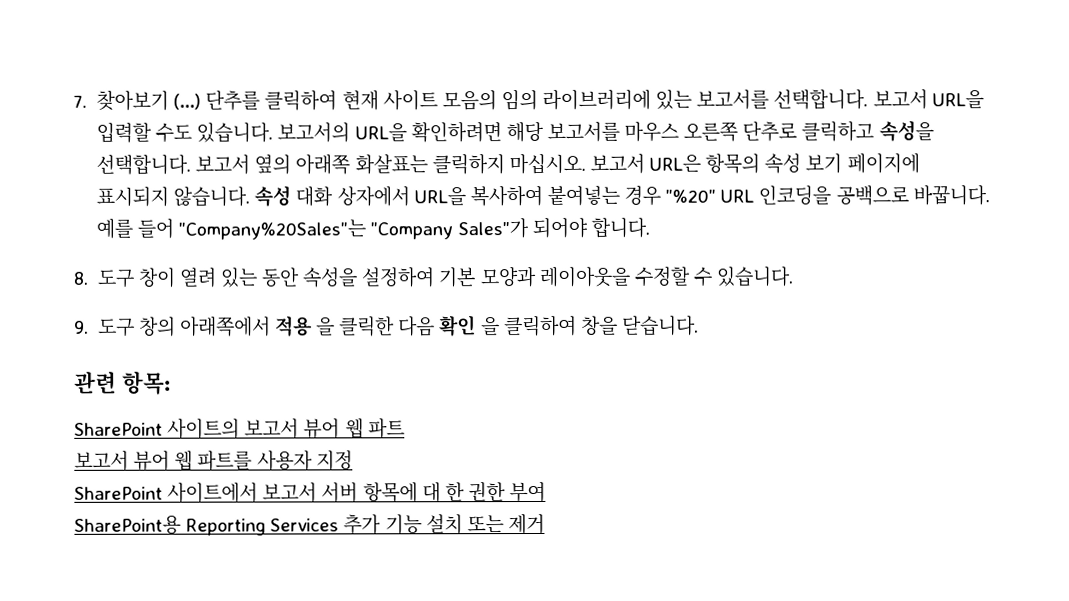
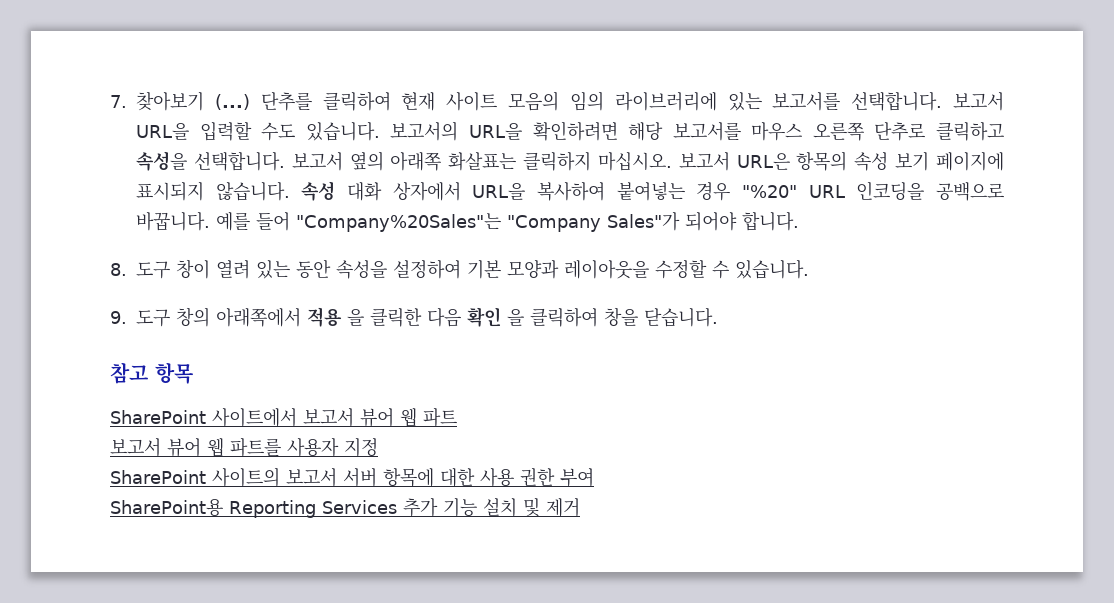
[74,371,171,395] [74,418,241,439] 관련 항목: // SharePoint 사이트의 -> [110,362,193,384] [110,408,297,427] 참고 항목 // SharePoint 사이트에서
[167,482,259,503] 사이트에서 -> [212,467,280,487] 사이트의
[421,482,465,503] 대 한 -> [440,468,514,487] 대한 사용
[466,515,504,533] 또는 -> [522,498,540,517] 및

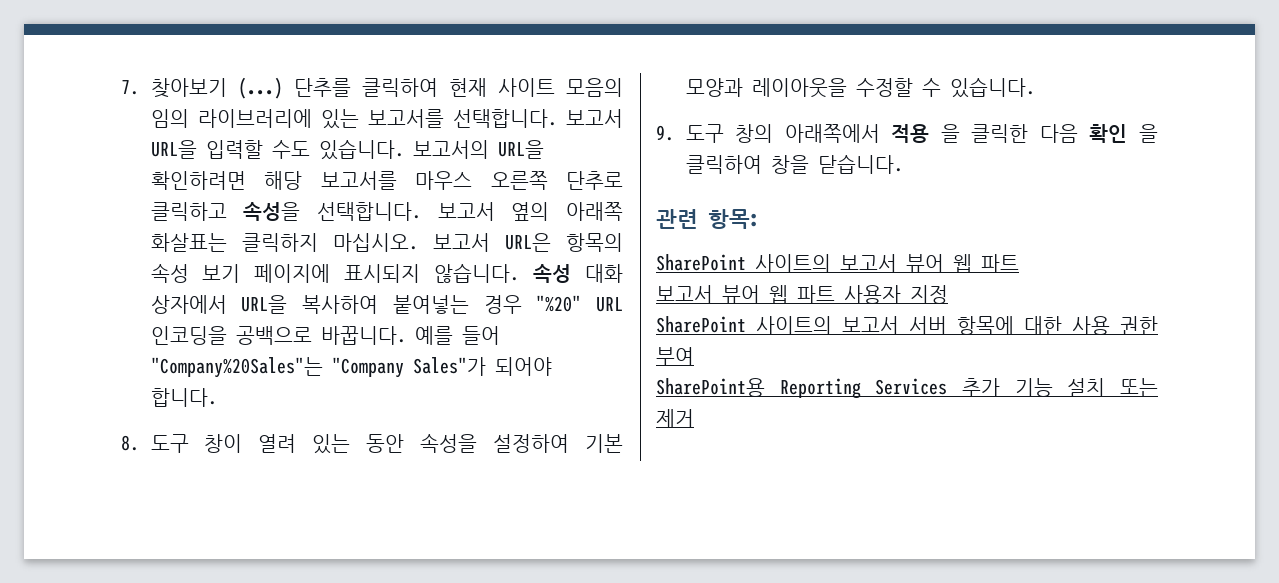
[110,362,193,384] [110,408,297,427] 참고 항목 // SharePoint 사이트에서 -> [656,209,760,229] [656,254,831,273] 관련 항목: // SharePoint 사이트의
[230,437,281,457] 파트를 -> [797,285,835,304] 파트
[522,498,540,517] 및 -> [1120,378,1158,397] 또는

